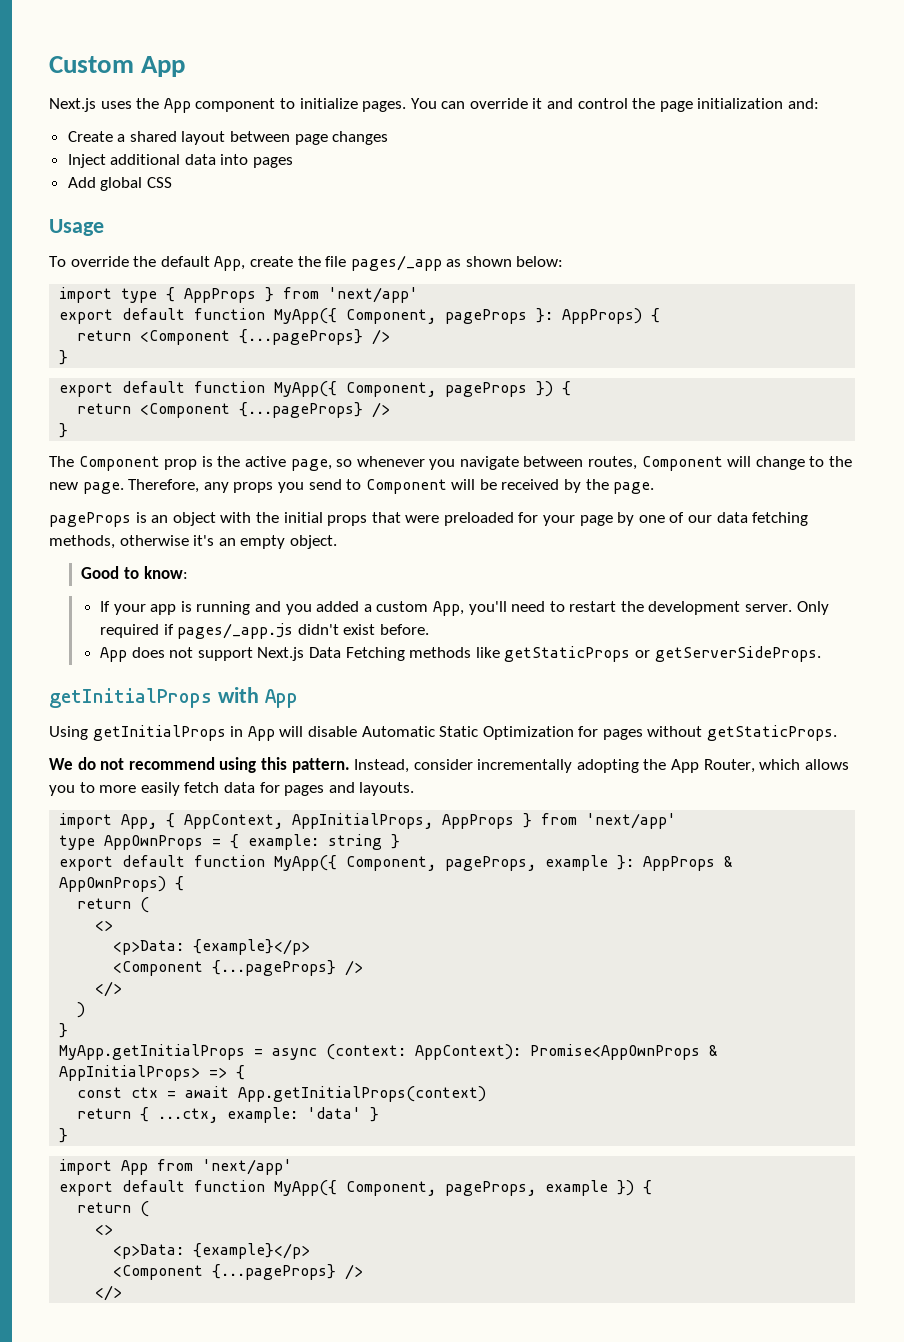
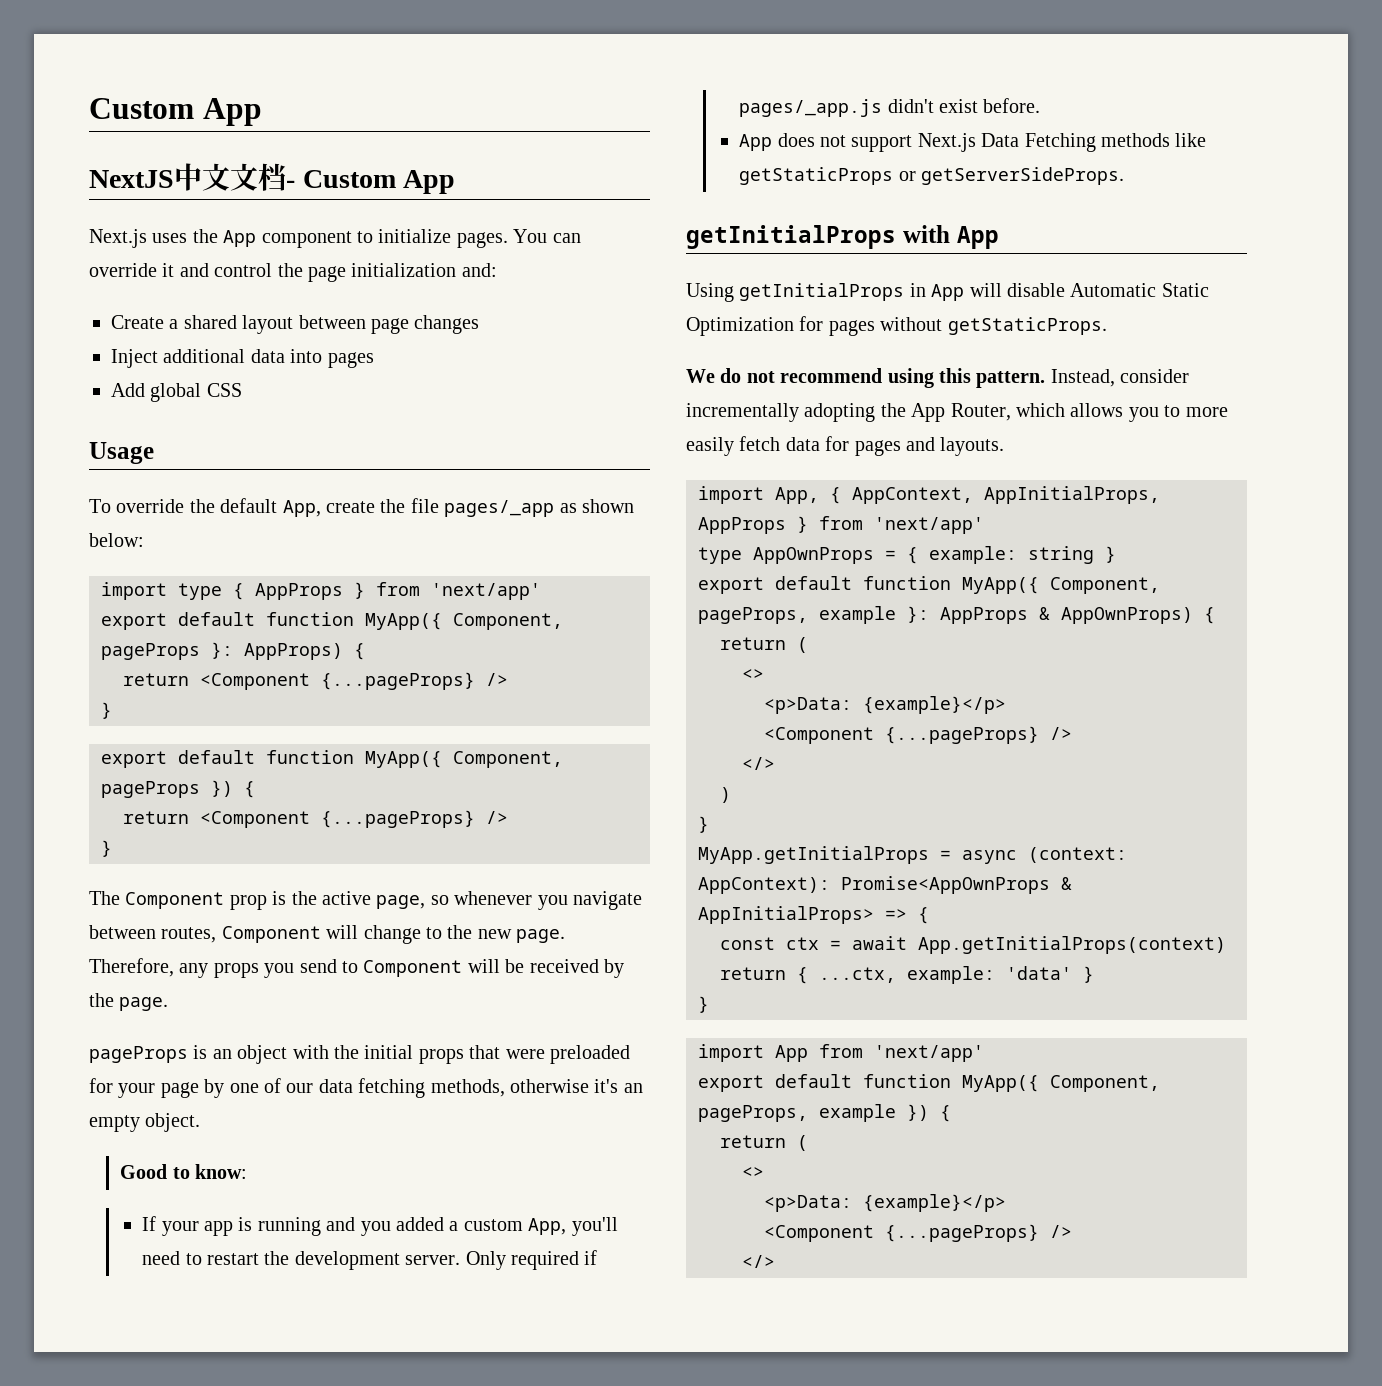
[49,56,186,77] Custom App -> [89,98,262,126] [89,163,456,194] Custom App // NextJS中文文档- Custom App

